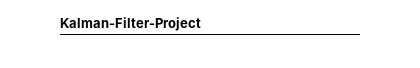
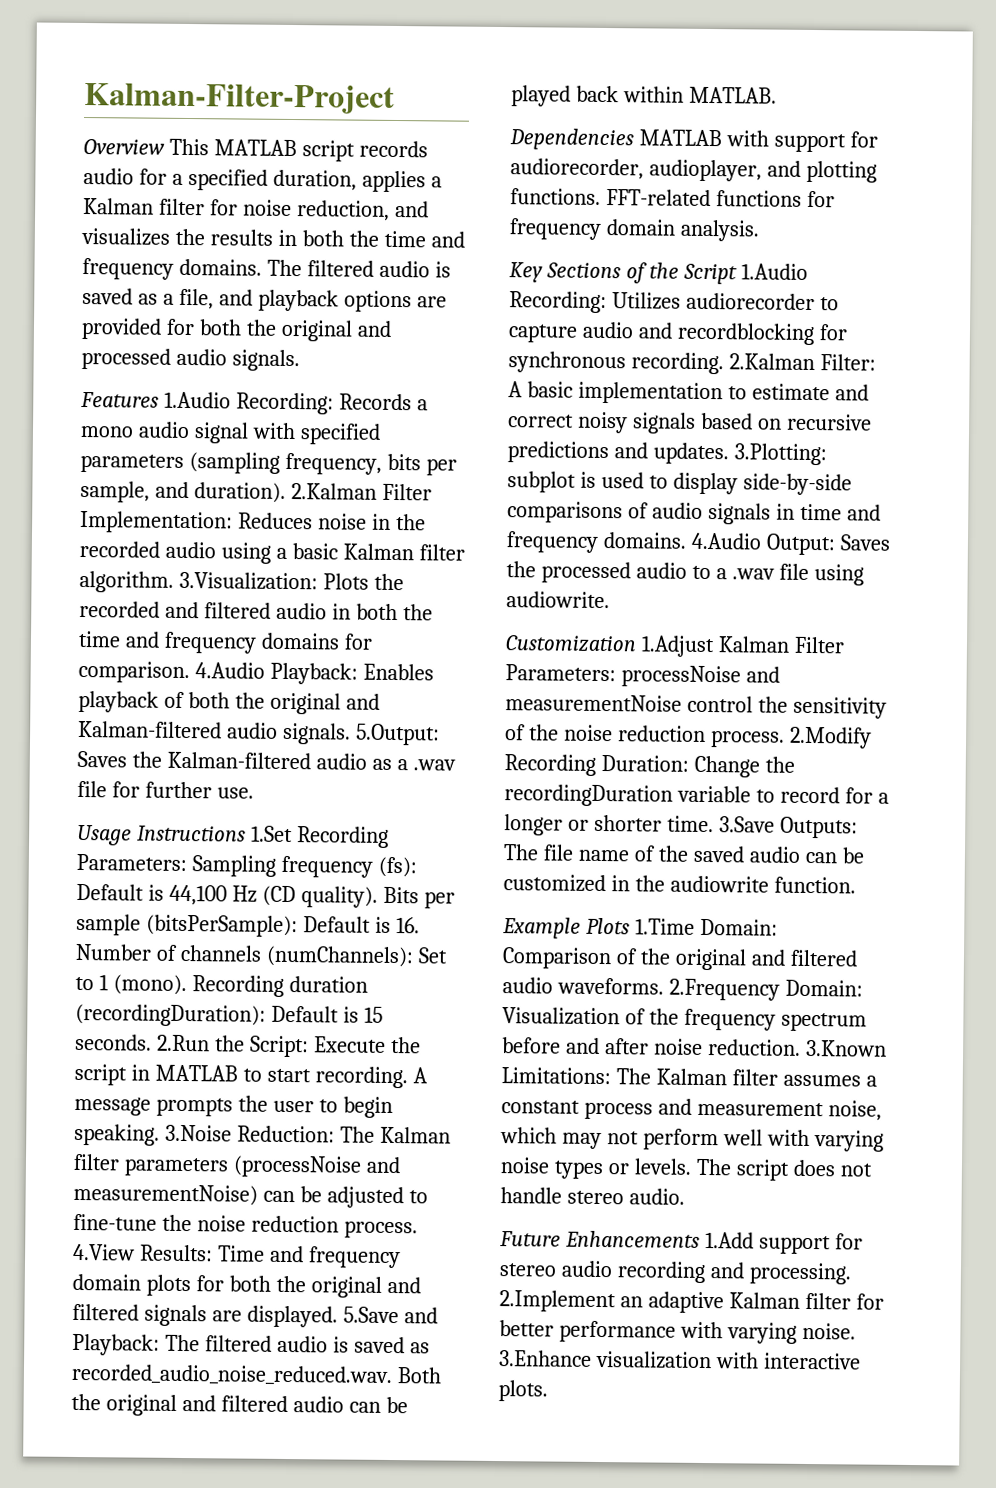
(201, 24) none -> [83,138,428,162] [83,167,442,193] [83,197,429,221] [81,227,465,248] [82,257,451,280] [82,287,447,313] [81,317,392,342] [81,347,300,372] [80,391,428,415] [80,421,381,445] [80,452,457,476] [80,480,432,503] [80,510,426,534] [79,540,465,564] [79,570,404,593] [79,600,433,621] [78,630,373,654] [78,660,434,685] [78,690,380,715] [78,720,440,746] [77,750,456,771] [77,780,254,799] [77,824,389,848] [76,853,417,878] [76,883,455,909] [76,913,420,938] [75,943,448,968] [75,974,368,997] [75,1003,383,1027] [75,1033,421,1058] [74,1063,428,1089] [74,1095,393,1119] [74,1123,451,1146] [73,1153,401,1178] [73,1183,428,1209] [73,1213,418,1239] [73,1243,401,1269] [72,1273,421,1298] [72,1303,438,1328] [72,1333,430,1356] [71,1363,442,1387] [71,1393,408,1416] [511,85,777,107] [509,128,878,153] [510,158,877,183] [510,188,835,208] [509,218,760,242] [509,262,808,285] [509,291,839,314] [508,321,848,346] [508,351,876,375] [508,381,869,405] [508,411,872,434] [507,441,827,466] [507,471,852,496] [507,501,881,525] [506,531,891,556] [506,561,864,586] [506,591,610,609] [505,635,845,658] [505,664,780,688] [505,694,887,719] [505,724,872,749] [504,754,795,778] [504,784,889,807] [504,814,858,839] [503,844,865,864] [503,874,856,894] [502,917,778,939] [502,947,858,971] [502,977,863,1001] [502,1007,867,1032] [502,1037,887,1057] [501,1067,877,1087] [501,1098,882,1121] [500,1127,884,1152] [500,1157,872,1181] [500,1187,685,1205] [499,1230,863,1255] [499,1260,852,1285] [499,1290,884,1314] [499,1320,856,1344] [499,1350,861,1370] [498,1380,548,1402] // Overview This MATLAB script records audio for a specified duration, applies a Kalman filter for noise reduction, and visualizes the results in both the time and frequency domains. The filtered audio is saved as a file, and playback options are provided for both the original and processed audio signals. // Features 1.Audio Recording: Records a mono audio signal with specified parameters (sampling frequency, bits per sample, and duration). 2.Kalman Filter Implementation: Reduces noise in the recorded audio using a basic Kalman filter algorithm. 3.Visualization: Plots the recorded and filtered audio in both the time and frequency domains for comparison. 4.Audio Playback: Enables playback of both the original and Kalman-filtered audio signals. 5.Output: Saves the Kalman-filtered audio as a .wav file for further use. // Usage Instructions 1.Set Recording Parameters: Sampling frequency (fs): Default is 44,100 Hz (CD quality). Bits per sample (bitsPerSample): Default is 16. Number of channels (numChannels): Set to 1 (mono). Recording duration (recordingDuration): Default is 15 seconds. 2.Run the Script: Execute the script in MATLAB to start recording. A message prompts the user to begin speaking. 3.Noise Reduction: The Kalman filter parameters (processNoise and measurementNoise) can be adjusted to fine-tune the noise reduction process. 4.View Results: Time and frequency domain plots for both the original and filtered signals are displayed. 5.Save and Playback: The filtered audio is saved as recorded_audio_noise_reduced.wav. Both the original and filtered audio can be played back within MATLAB. // Dependencies MATLAB with support for audiorecorder, audioplayer, and plotting functions. FFT-related functions for frequency domain analysis. // Key Sections of the Script 1.Audio Recording: Utilizes audiorecorder to capture audio and recordblocking for synchronous recording. 2.Kalman Filter: A basic implementation to estimate and correct noisy signals based on recursive predictions and updates. 3.Plotting: subplot is used to display side-by-side comparisons of audio signals in time and frequency domains. 4.Audio Output: Saves the processed audio to a .wav file using audiowrite. // Customization 1.Adjust Kalman Filter Parameters: processNoise and measurementNoise control the sensitivity of the noise reduction process. 2.Modify Recording Duration: Change the recordingDuration variable to record for a longer or shorter time. 3.Save Outputs: The file name of the saved audio can be customized in the audiowrite function. // Example Plots 1.Time Domain: Comparison of the original and filtered audio waveforms. 2.Frequency Domain: Visualization of the frequency spectrum before and after noise reduction. 3.Known Limitations: The Kalman filter assumes a constant process and measurement noise, which may not perform well with varying noise types or levels. The script does not handle stereo audio. // Future Enhancements 1.Add support for stereo audio recording and processing. 2.Implement an adaptive Kalman filter for better performance with varying noise. 3.Enhance visualization with interactive plots.

